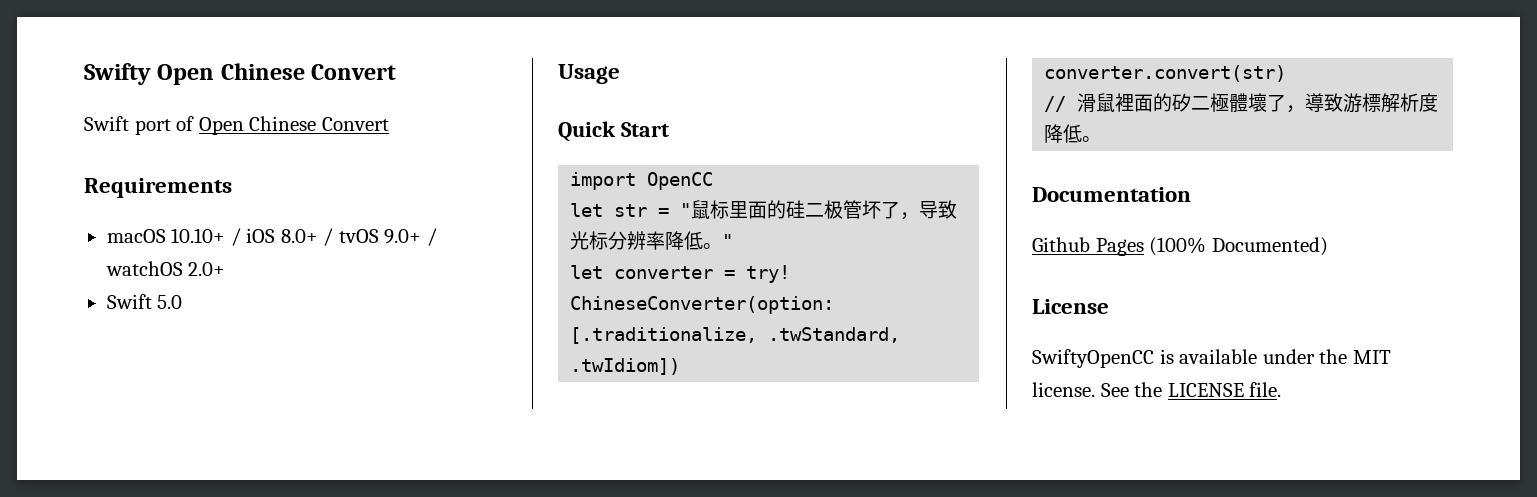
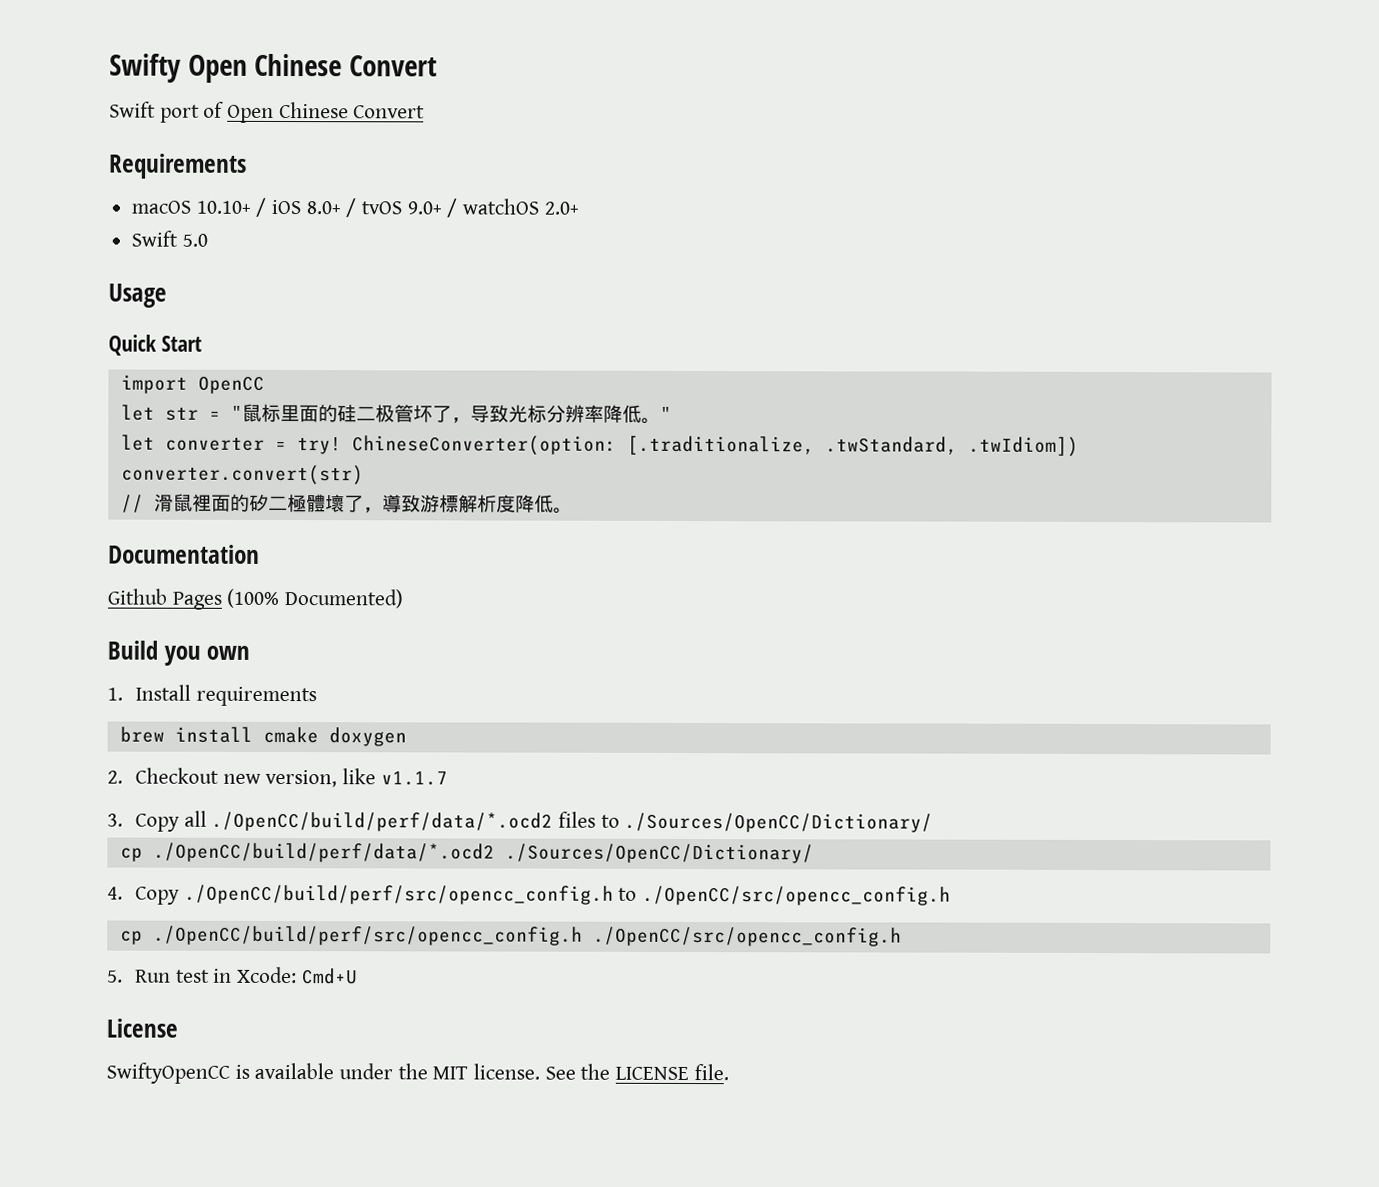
(1328, 246) none -> [107,640,251,666] [107,684,317,707] [119,726,407,747] [107,767,448,788] [107,810,934,833] [119,842,814,864] [107,884,951,906] [119,925,902,947] [107,966,358,985] // Build you own // 1. Install requirements // brew install cmake doxygen // 2. Checkout new version, like v1.1.7 // 3. Copy all ./OpenCC/build/perf/data/*.ocd2 files to ./Sources/OpenCC/Dictionary/ // cp ./OpenCC/build/perf/data/*.ocd2 ./Sources/OpenCC/Dictionary/ // 4. Copy ./OpenCC/build/perf/src/opencc_config.h to ./OpenCC/src/opencc_config.h // cp ./OpenCC/build/perf/src/opencc_config.h ./OpenCC/src/opencc_config.h // 5. Run test in Xcode: Cmd+U

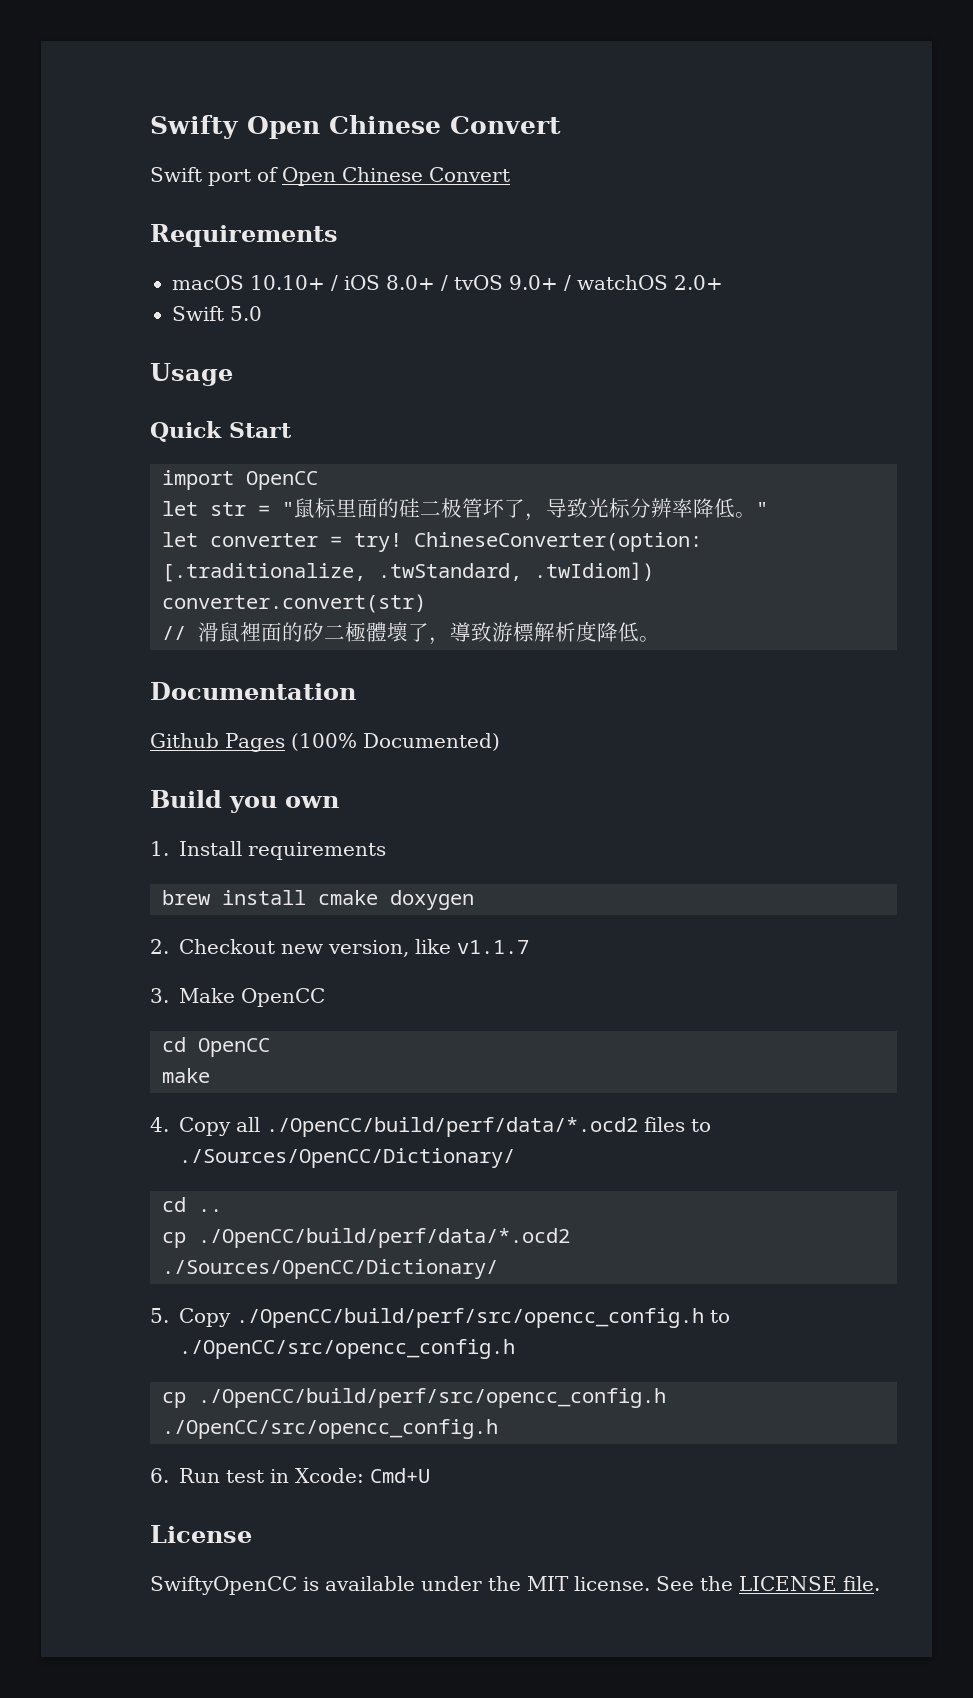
(123, 820) none -> [179,988,325,1007] [162,1037,270,1057] [162,1068,210,1083] [150,1117,169,1132] Make OpenCC // cd OpenCC // make // 4.
(934, 822) none -> [162,1197,222,1212] // cd ..
[107,886,123,900] 4. -> [150,1308,169,1323] 5.
[107,969,123,983] 5. -> [150,1468,169,1483] 6.

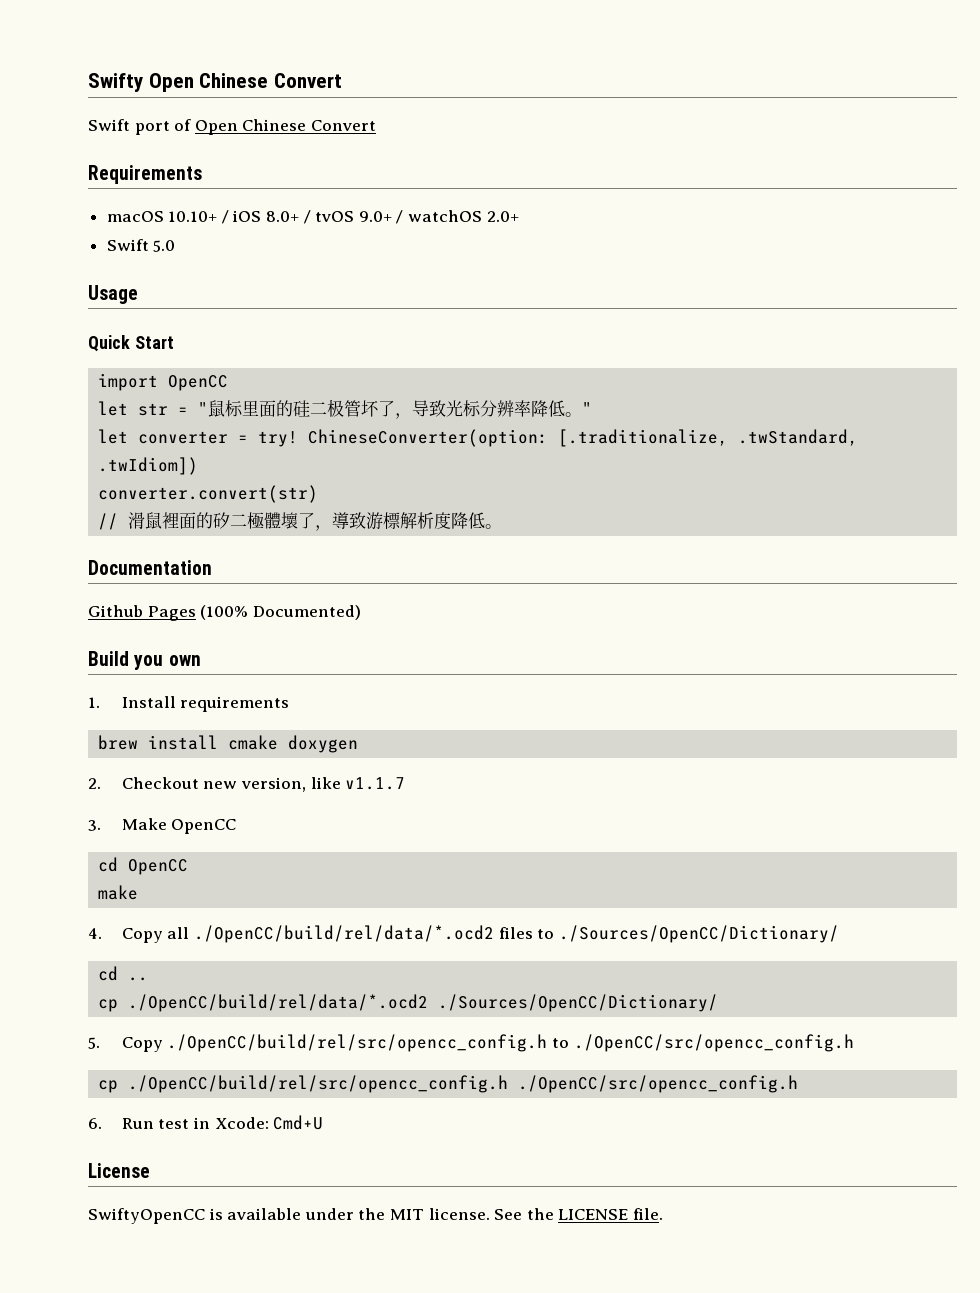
[266,1117,638,1137] ./OpenCC/build/perf/data/*.ocd2 -> [194,925,495,943] ./OpenCC/build/rel/data/*.ocd2
[198,1228,570,1248] ./OpenCC/build/perf/data/*.ocd2 -> [128,994,429,1012] ./OpenCC/build/rel/data/*.ocd2
[236,1308,704,1328] ./OpenCC/build/perf/src/opencc_config.h -> [167,1034,548,1052] ./OpenCC/build/rel/src/opencc_config.h
[198,1388,666,1408] ./OpenCC/build/perf/src/opencc_config.h -> [128,1075,509,1093] ./OpenCC/build/rel/src/opencc_config.h

